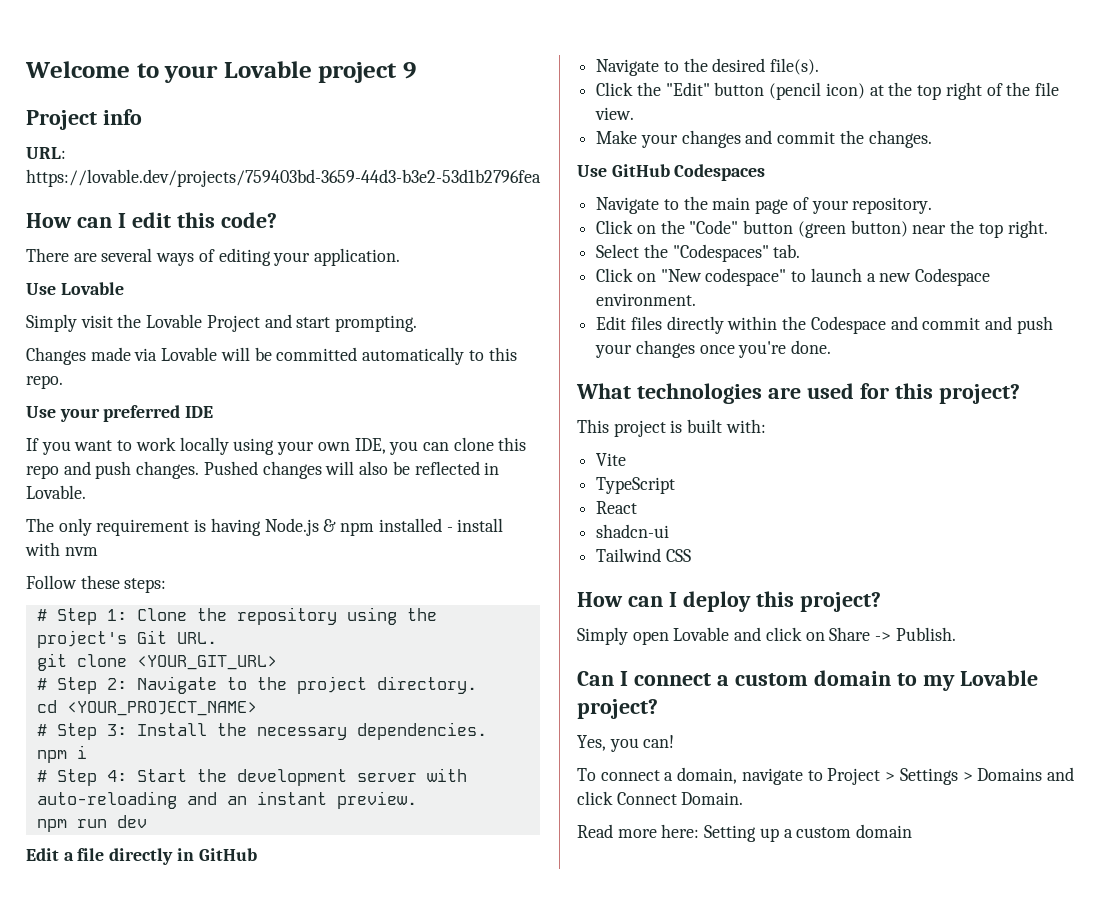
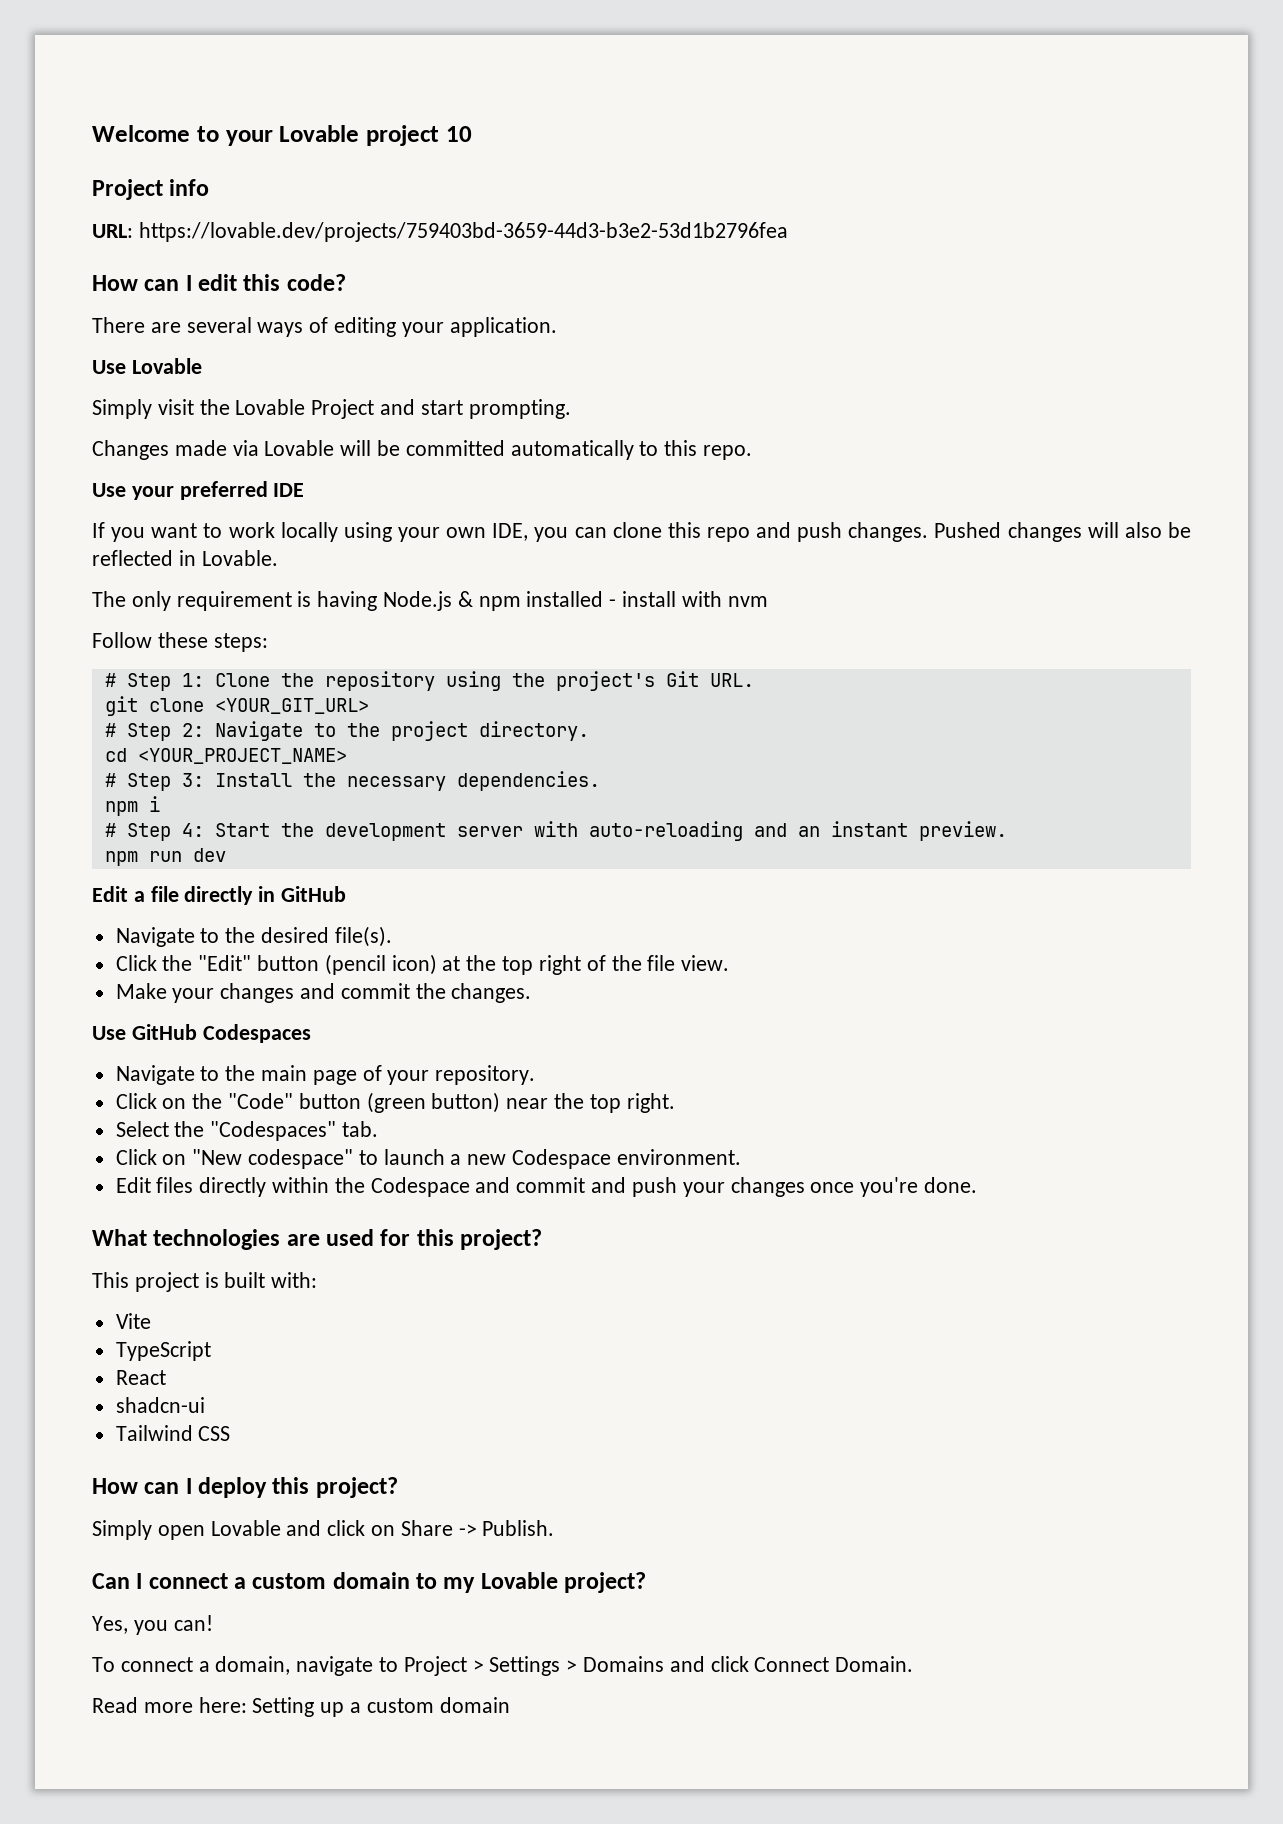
[403,62,417,79] 9 -> [445,126,472,142] 10

